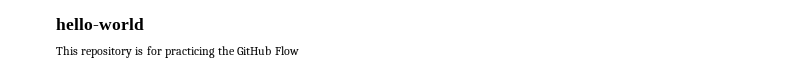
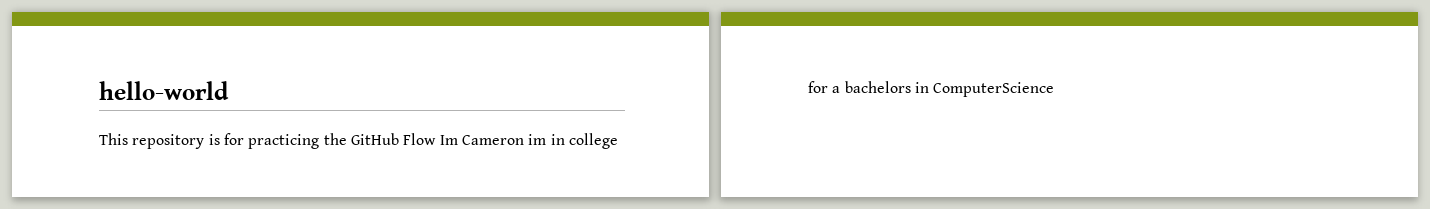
(299, 50) none -> [439,133,618,149] [808,81,1055,97] Im Cameron im in college for a bachelors in ComputerScience

